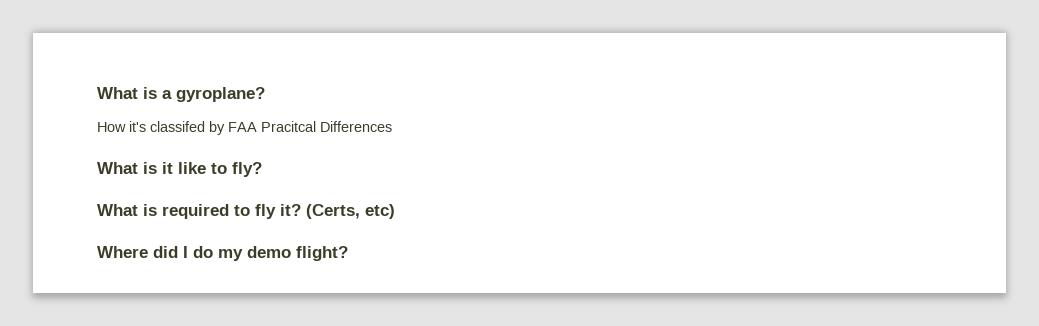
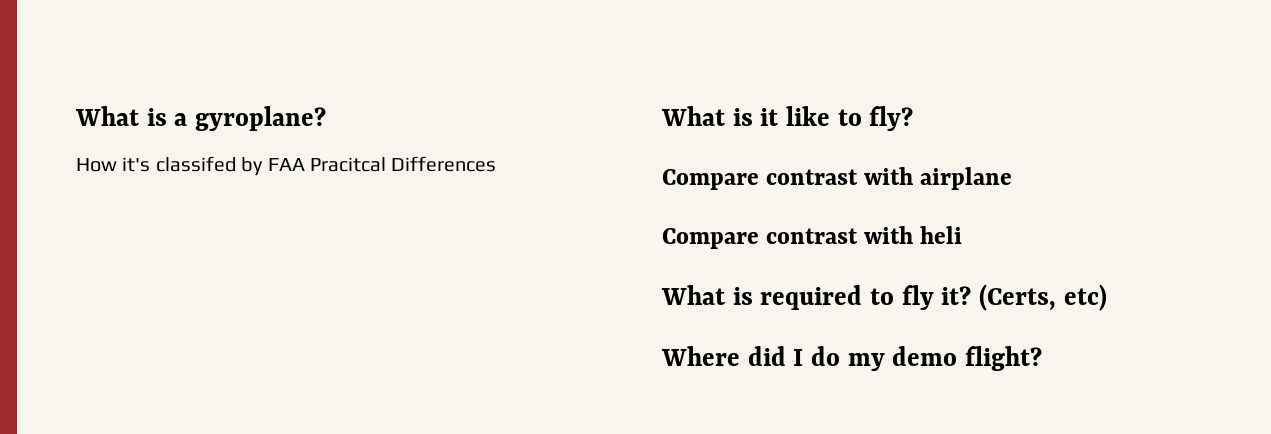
(262, 169) none -> [662,167,1013,190] [662,226,963,249] // Compare contrast with airplane // Compare contrast with heli

